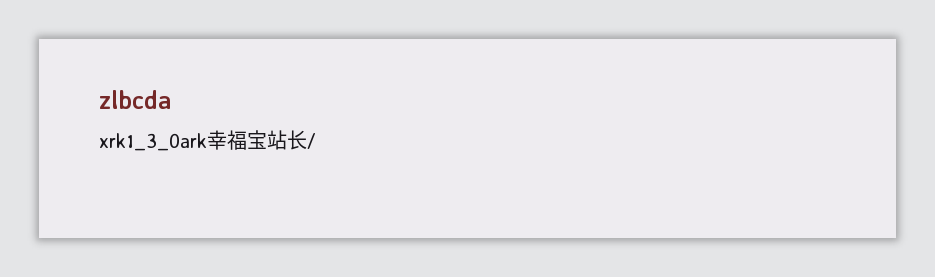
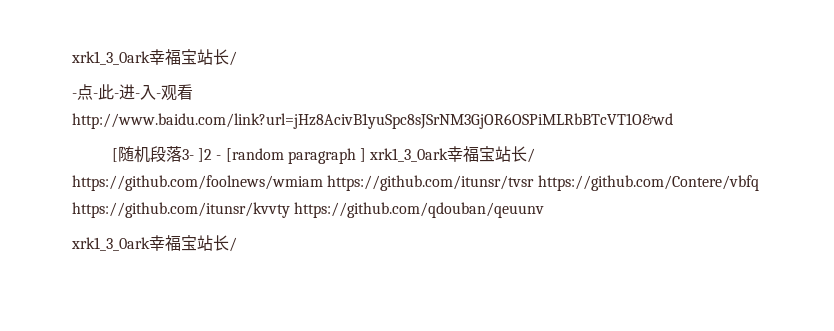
[99,90,172,109] zlbcda -> [71,49,237,66] [72,84,193,101] [72,113,673,129] [111,146,536,164] [72,175,759,191] [72,202,545,218] xrk1_3_0ark幸福宝站长/ // -点-此-进-入-观看http://www.baidu.com/link?url=jHz8AcivB1yuSpc8sJSrNM3GjOR6OSPiMLRbBTcVT1O&wd // [随机段落3- ]2 - [random paragraph ] xrk1_3_0ark幸福宝站长/ https://github.com/foolnews/wmiam https://github.com/itunsr/tvsr https://github.com/Contere/vbfq https://github.com/itunsr/kvvty https://github.com/qdouban/qeuunv

